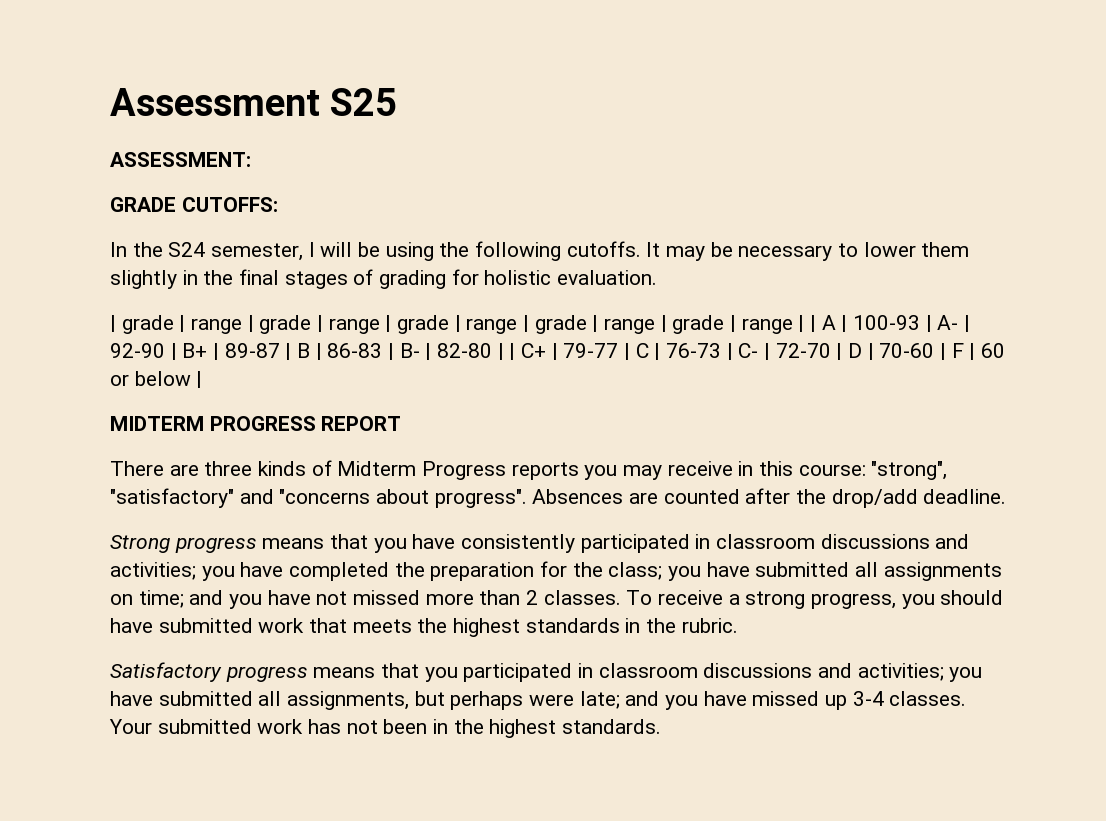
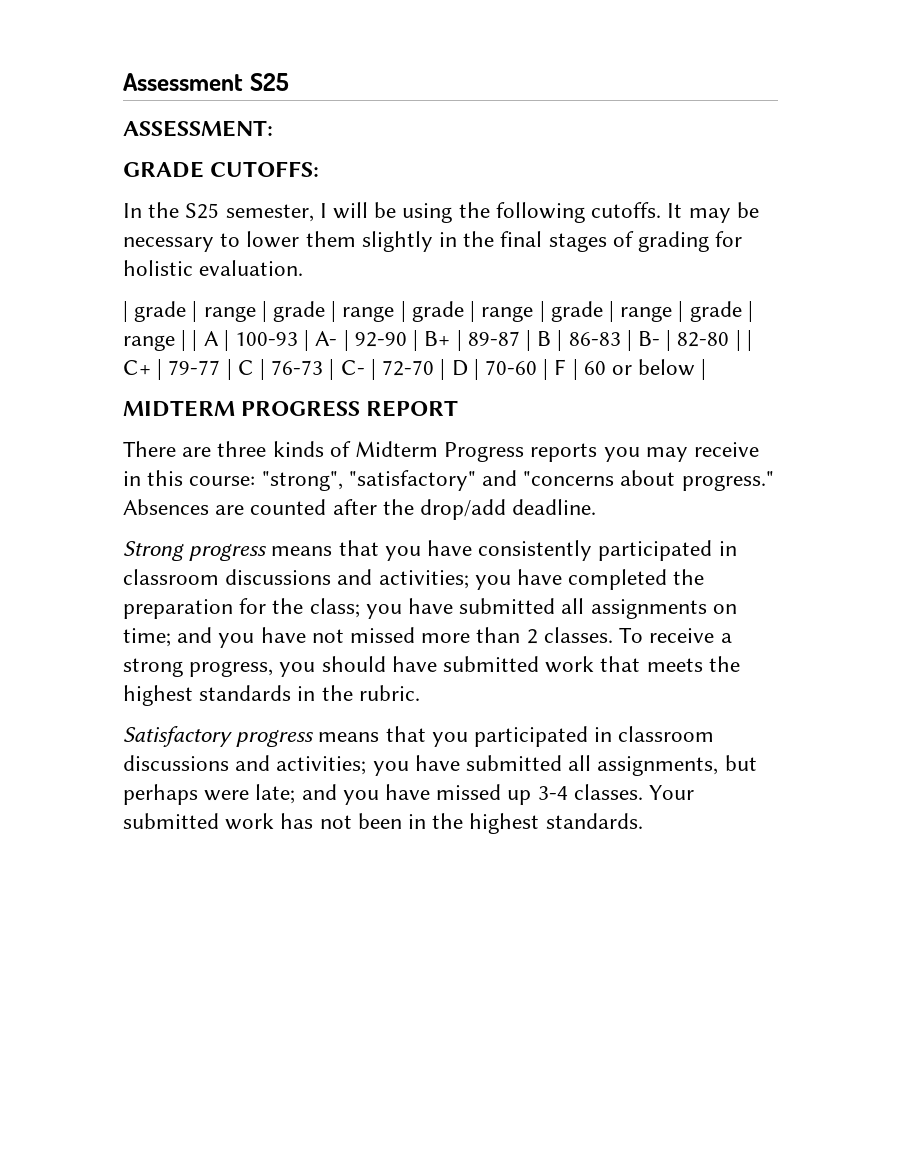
[168,242,206,257] S24 -> [185,203,220,219] S25
[434,489,527,508] progress". -> [681,471,774,491] progress."

